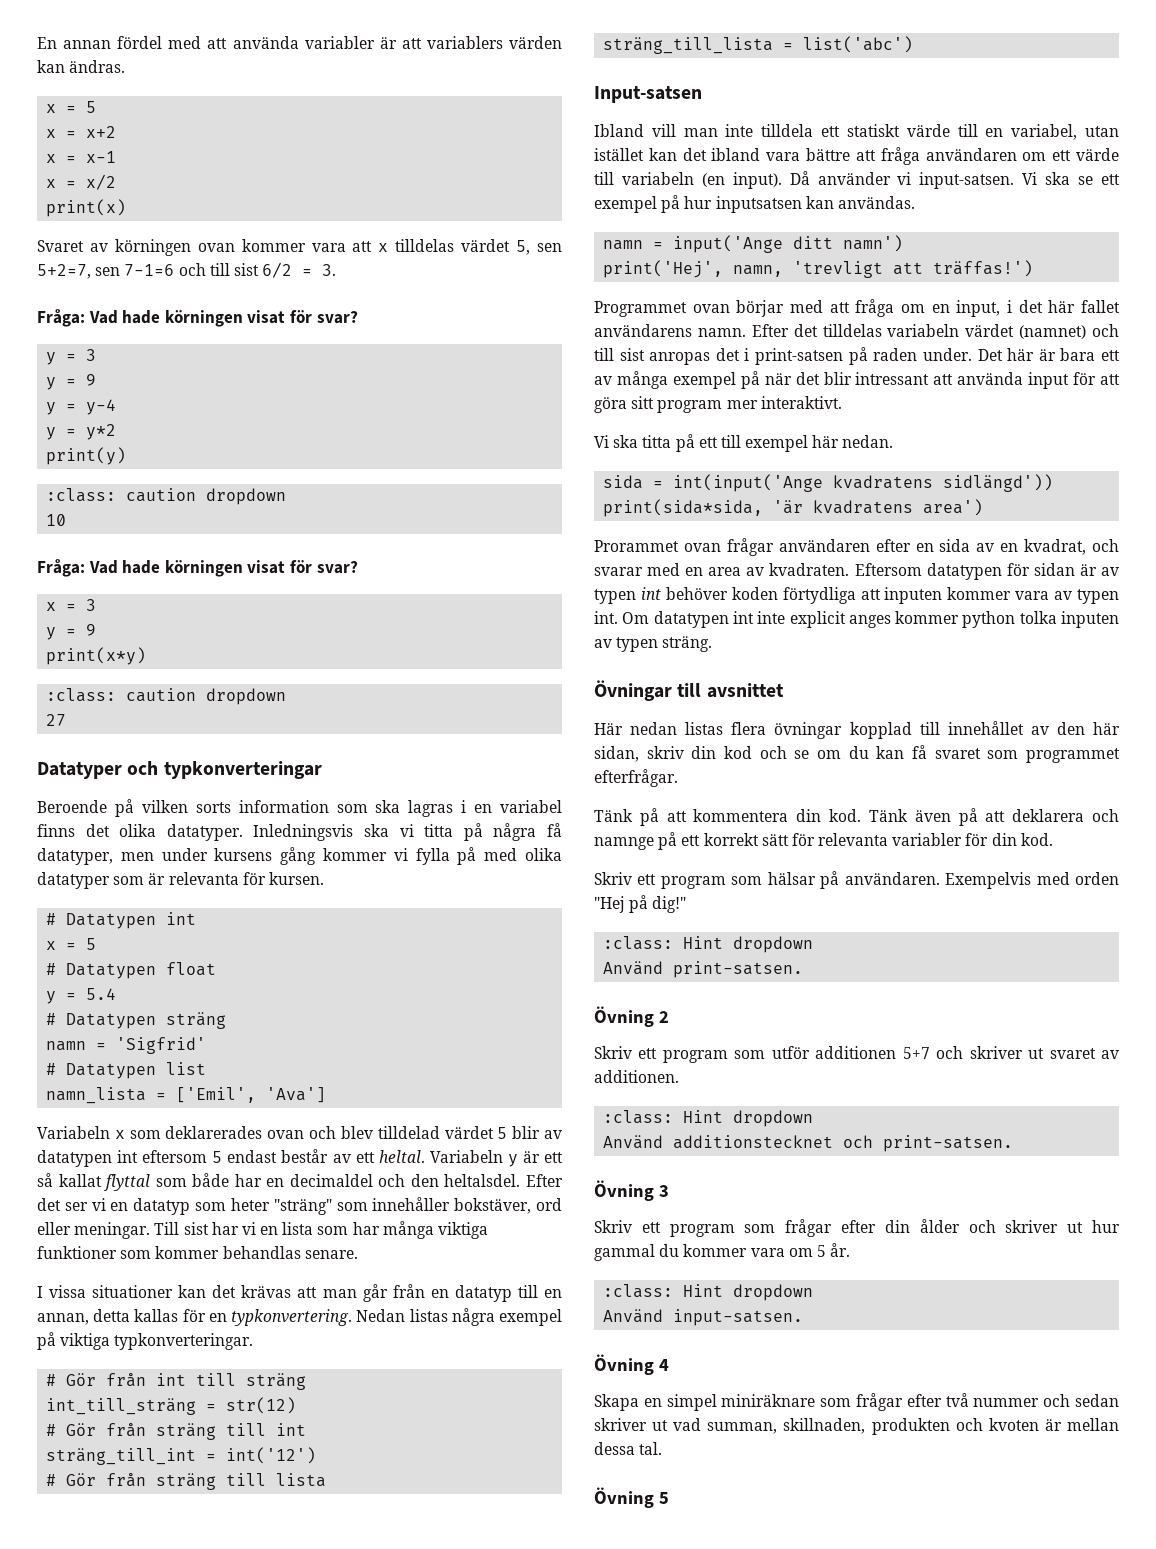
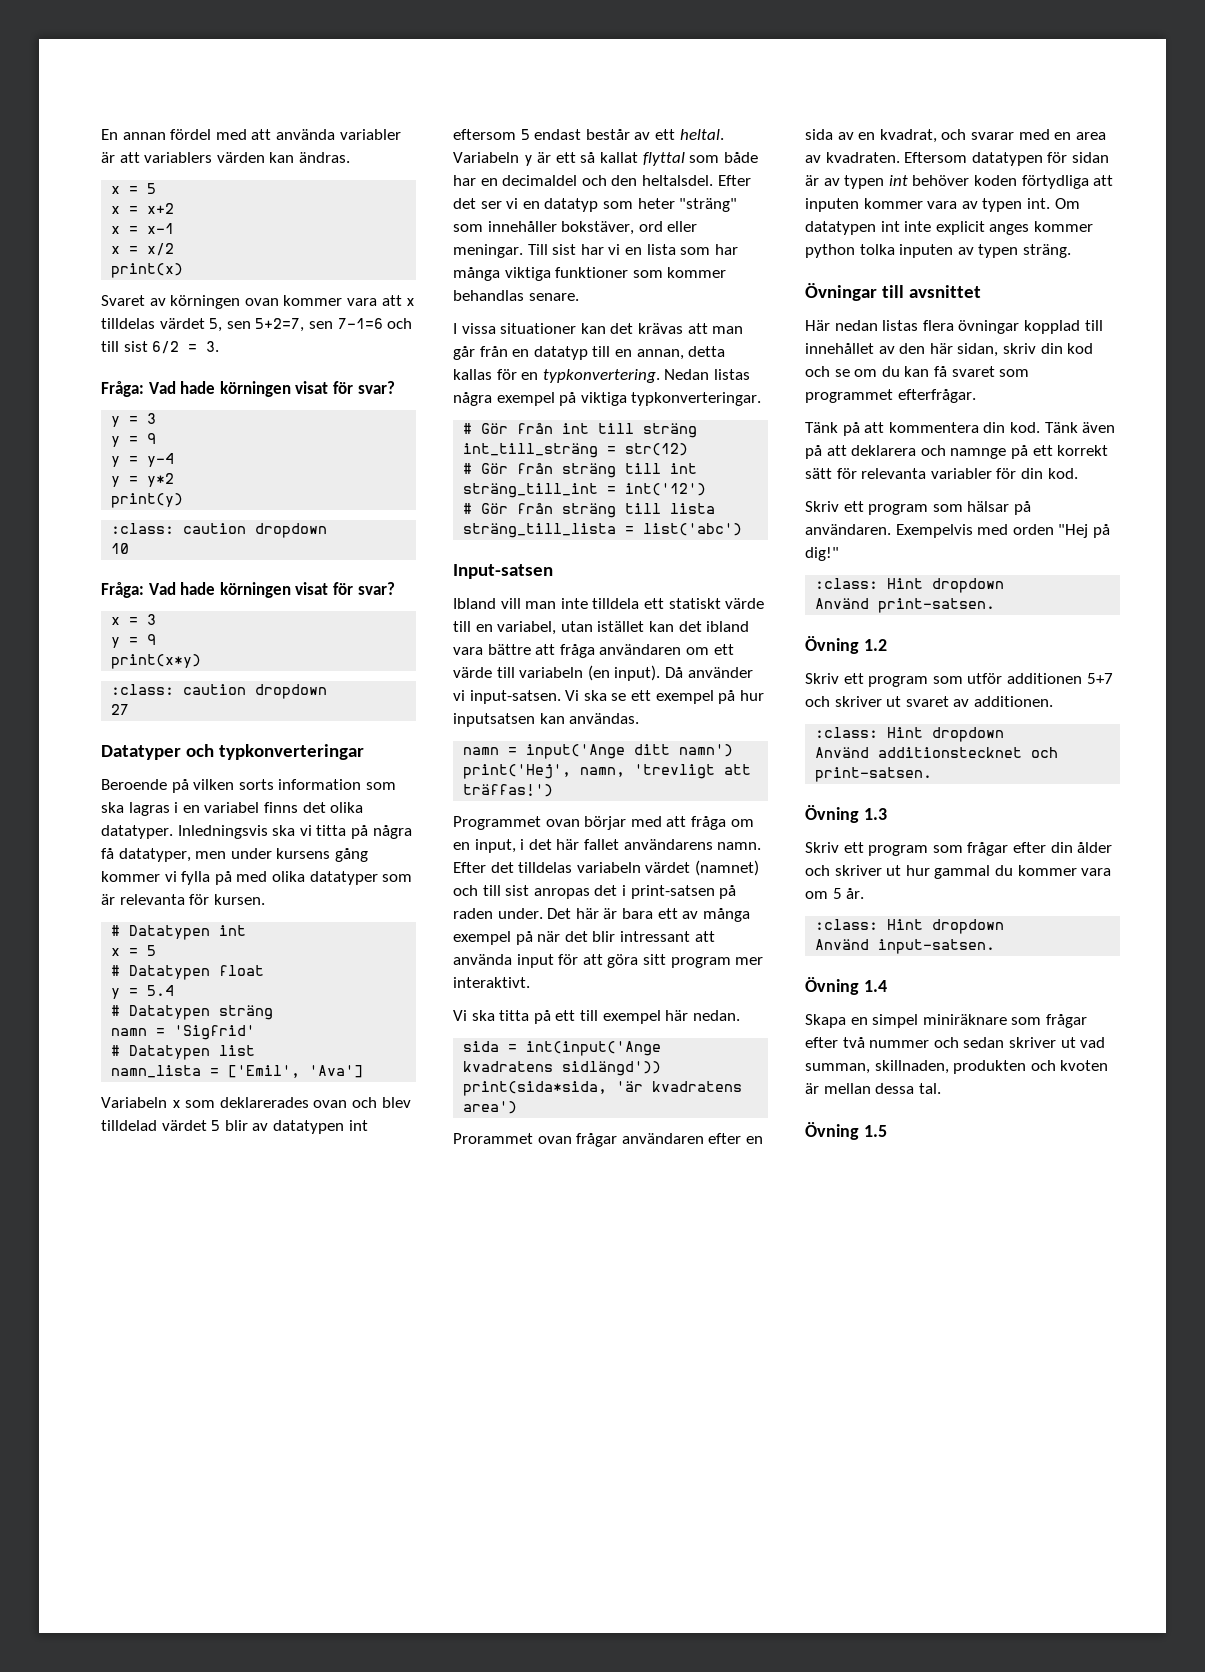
[658,1011,669,1023] 2 -> [863,639,887,651] 1.2
[658,1185,669,1197] 3 -> [863,808,887,820] 1.3
[658,1359,669,1371] 4 -> [863,980,887,992] 1.4
[658,1492,669,1504] 5 -> [863,1125,887,1137] 1.5

